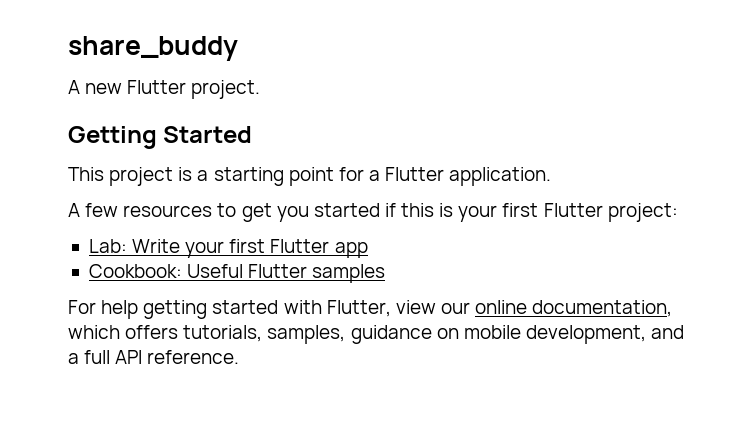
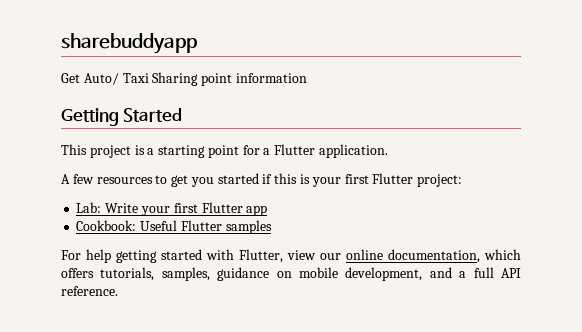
[68,36,238,61] [68,80,261,99] share_buddy // A new Flutter project. -> [61,33,197,54] [61,72,307,86] sharebuddyapp // Get Auto/ Taxi Sharing point information

